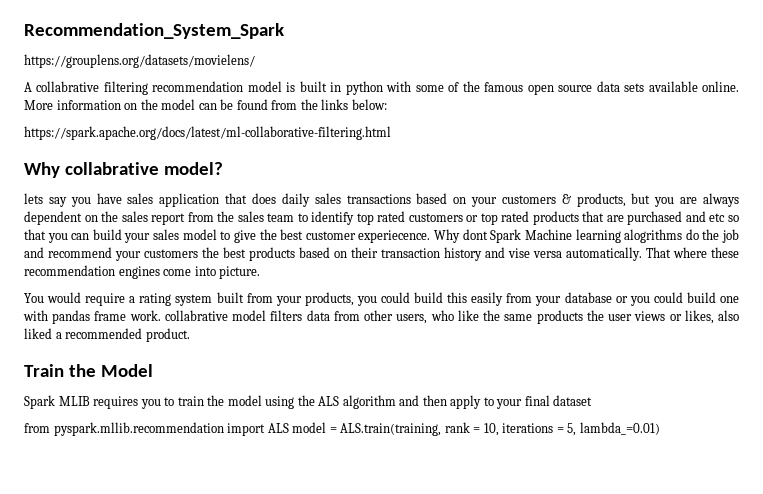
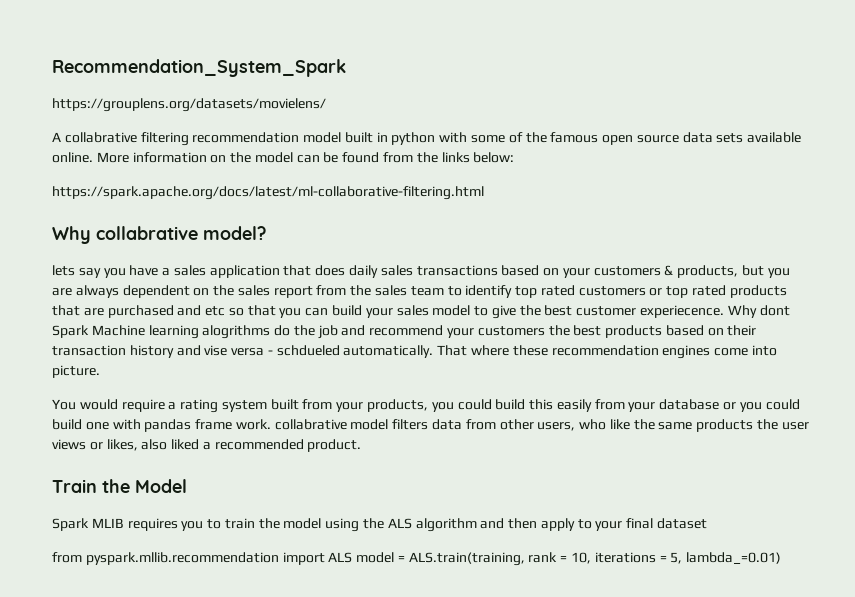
[286,82,296,92] is -> (342, 137) none
(122, 198) none -> [162,268,171,276] a
(562, 254) none -> [267,345,340,356] - schdueled

